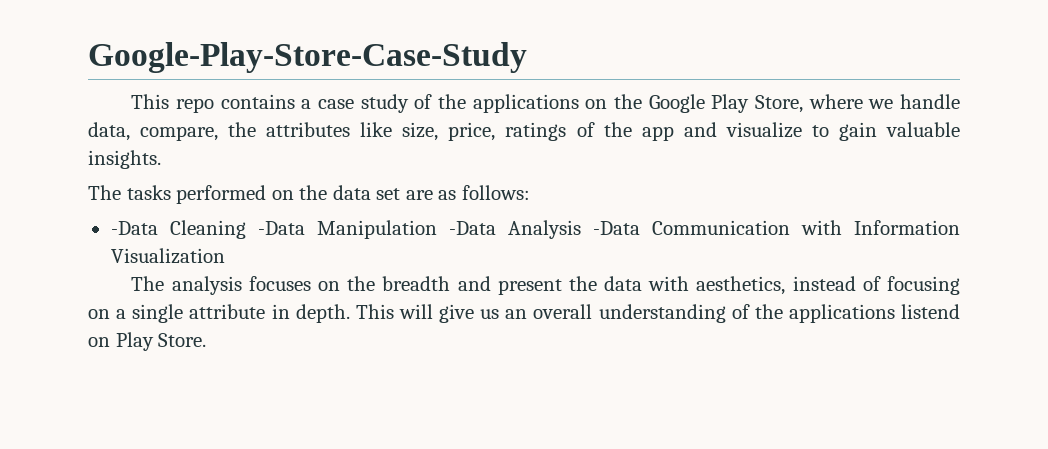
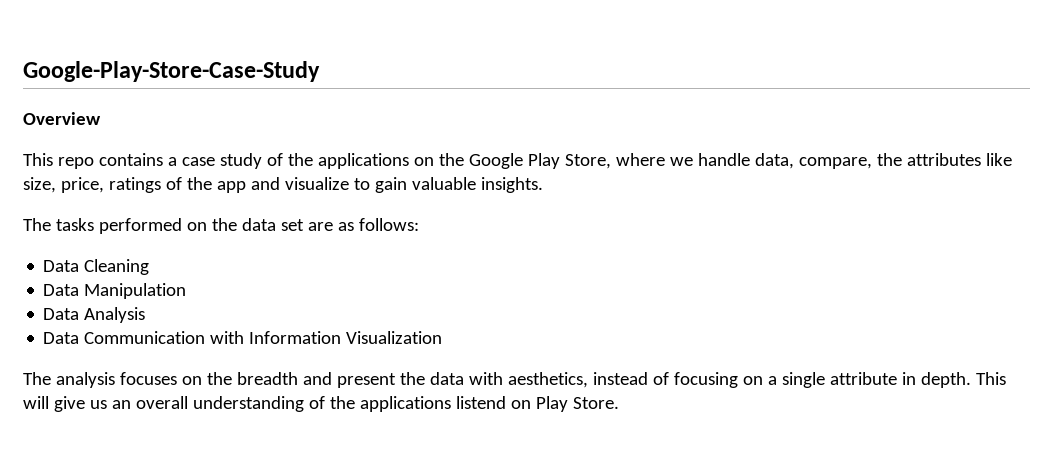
(527, 57) none -> [23,112,101,125] // Overview
[110,221,158,235] -Data -> [43,260,80,272] Data
[257,221,305,235] -Data -> [43,284,80,296] // Data
[448,221,496,235] -Data -> [43,308,80,320] // Data
[592,221,640,235] -Data -> [43,332,80,344] // Data

